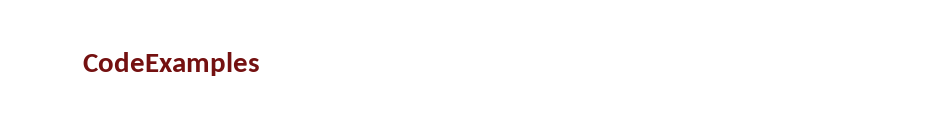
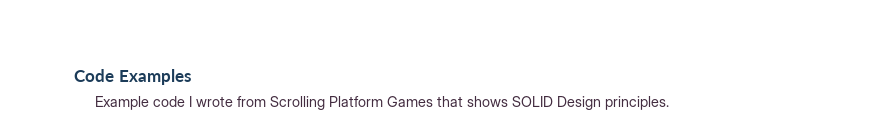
[83,52,260,76] CodeExamples -> [74,69,191,85] [95,96,670,110] Code Examples // Example code I wrote from Scrolling Platform Games that shows SOLID Design principles.

